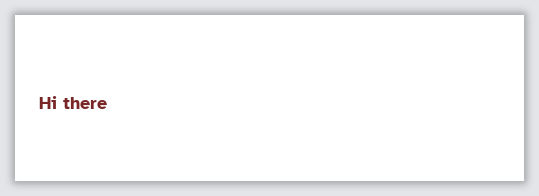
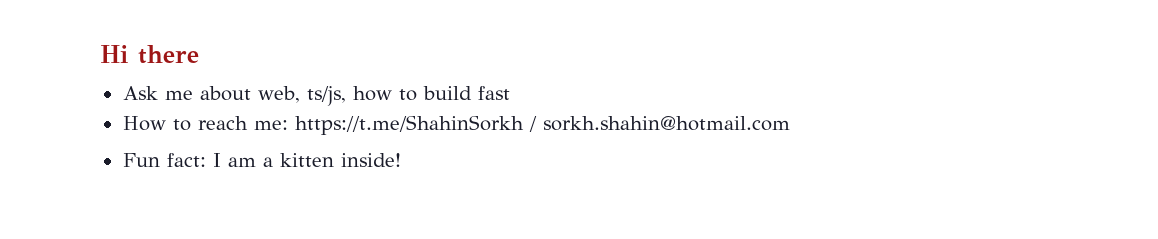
(107, 103) none -> [122,86,510,106] [122,115,790,135] [122,153,401,167] // Ask me about web, ts/js, how to build fast // How to reach me: https://t.me/ShahinSorkh / sorkh.shahin@hotmail.com // Fun fact: I am a kitten inside!

